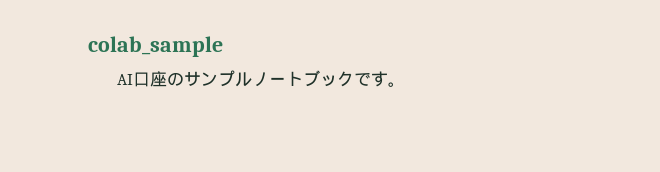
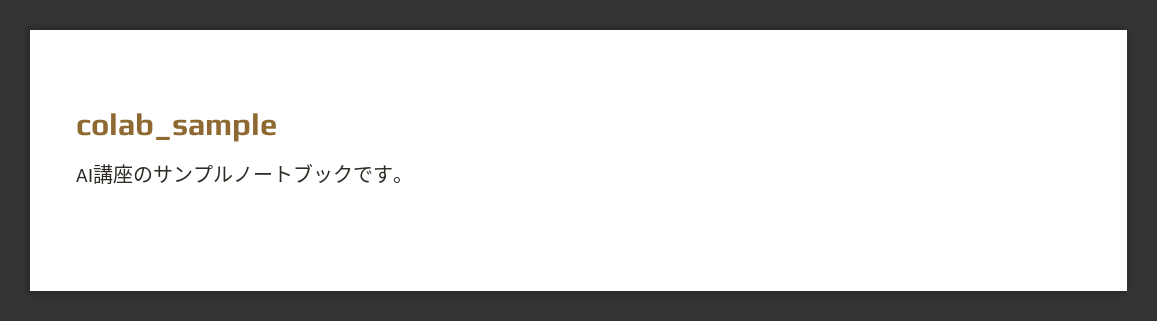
[133,72,151,87] 口 -> [93,164,113,184] 講

